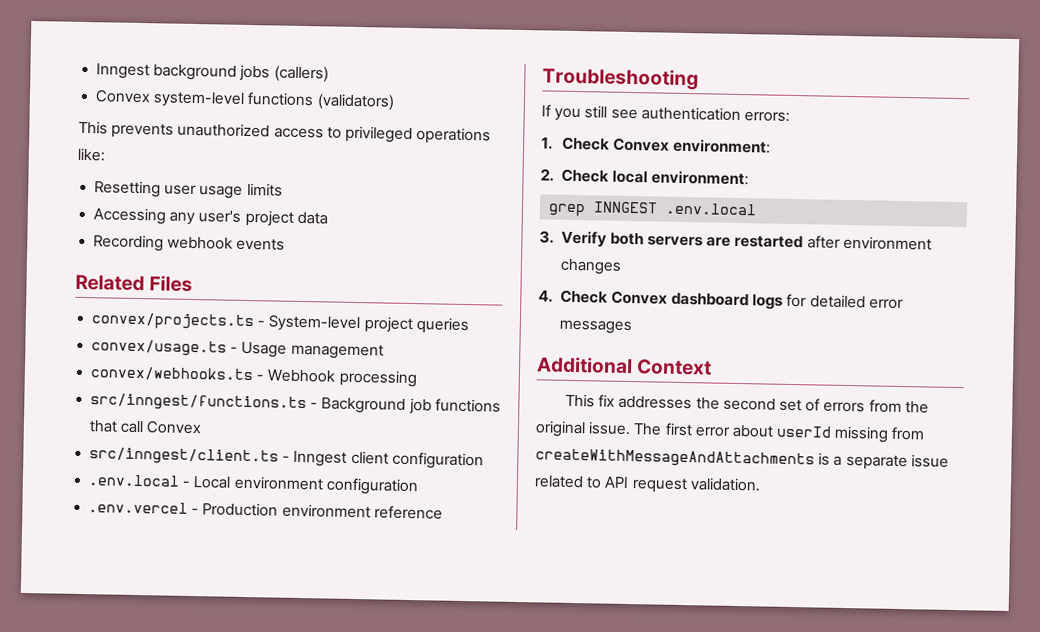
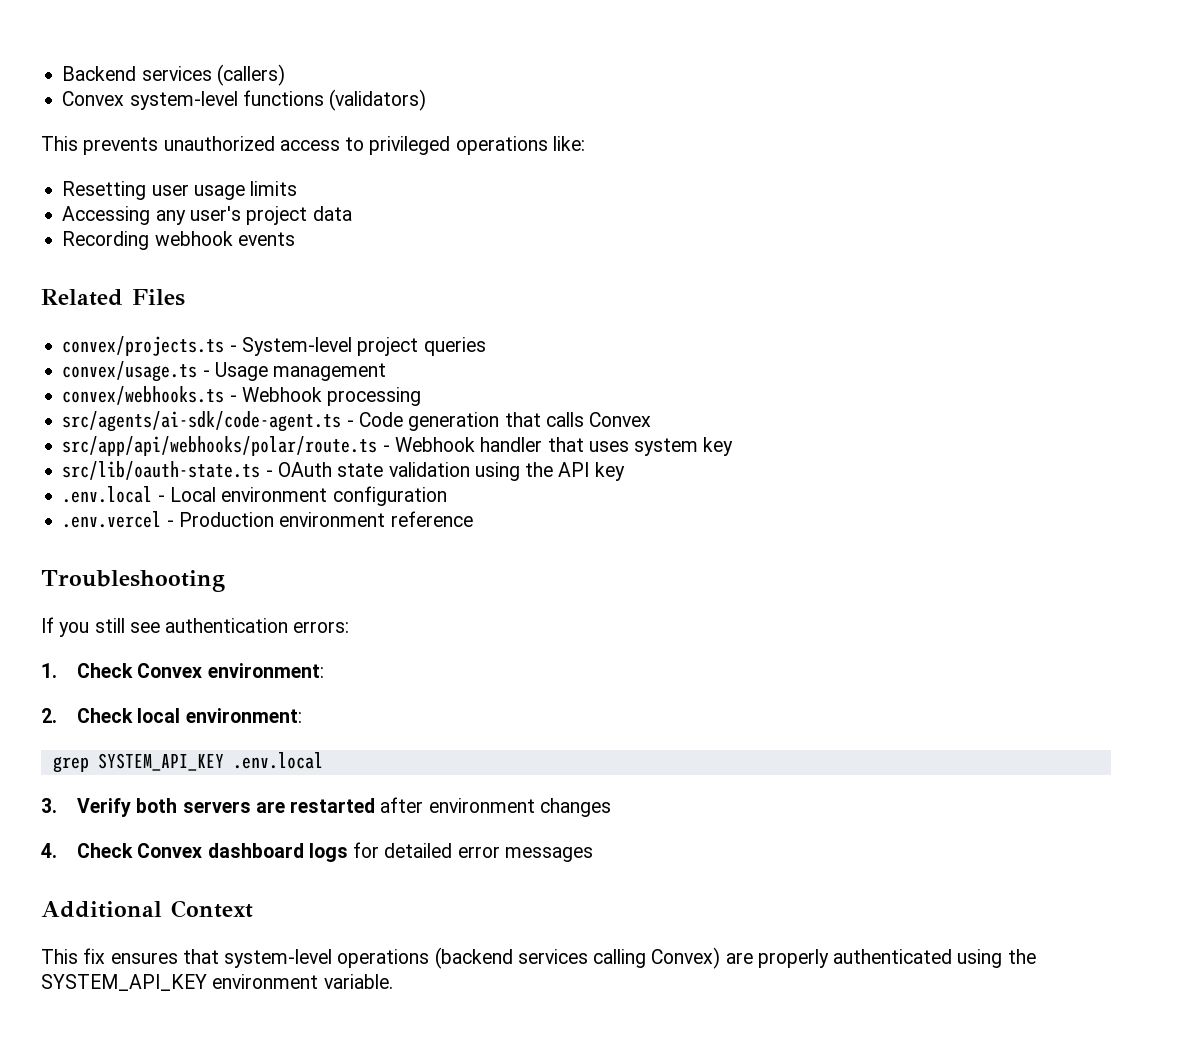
[96,63,271,82] Inngest background jobs -> [62,66,212,81] Backend services
[90,393,501,415] [89,420,203,435] [89,447,484,470] src/inngest/functions.ts - Background job functions that call Convex // src/inngest/client.ts - Inngest client configuration -> [62,411,652,432] [62,436,734,456] [62,461,625,481] src/agents/ai-sdk/code-agent.ts - Code generation that calls Convex // src/app/api/webhooks/polar/route.ts - Webhook handler that uses system key // src/lib/oauth-state.ts - OAuth state validation using the API key
[593,201,659,214] INNGEST -> [97,753,224,771] SYSTEM_API_KEY
[618,395,929,414] [535,420,926,443] [535,448,949,471] [534,475,761,494] addresses the second set of errors from the original issue. The first error about userId missing from createWithMessageAndAttachments is a separate issue related to API request validation. -> [110,947,1036,969] [41,974,393,991] ensures that system-level operations (backend services calling Convex) are properly authenticated using the SYSTEM_API_KEY environment variable.

